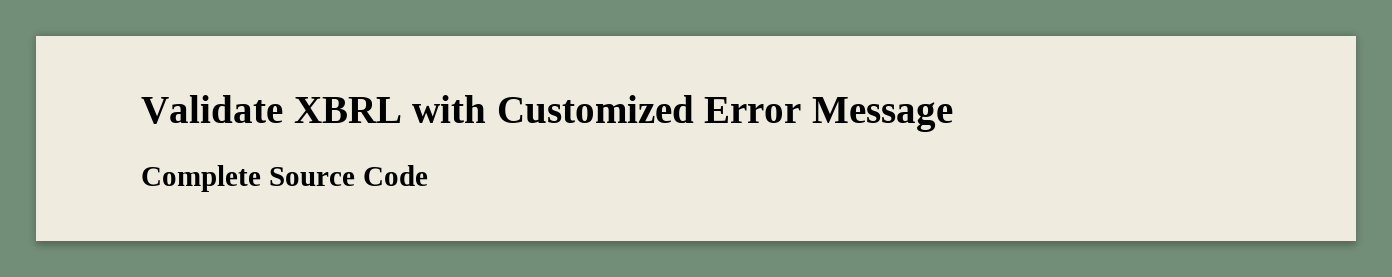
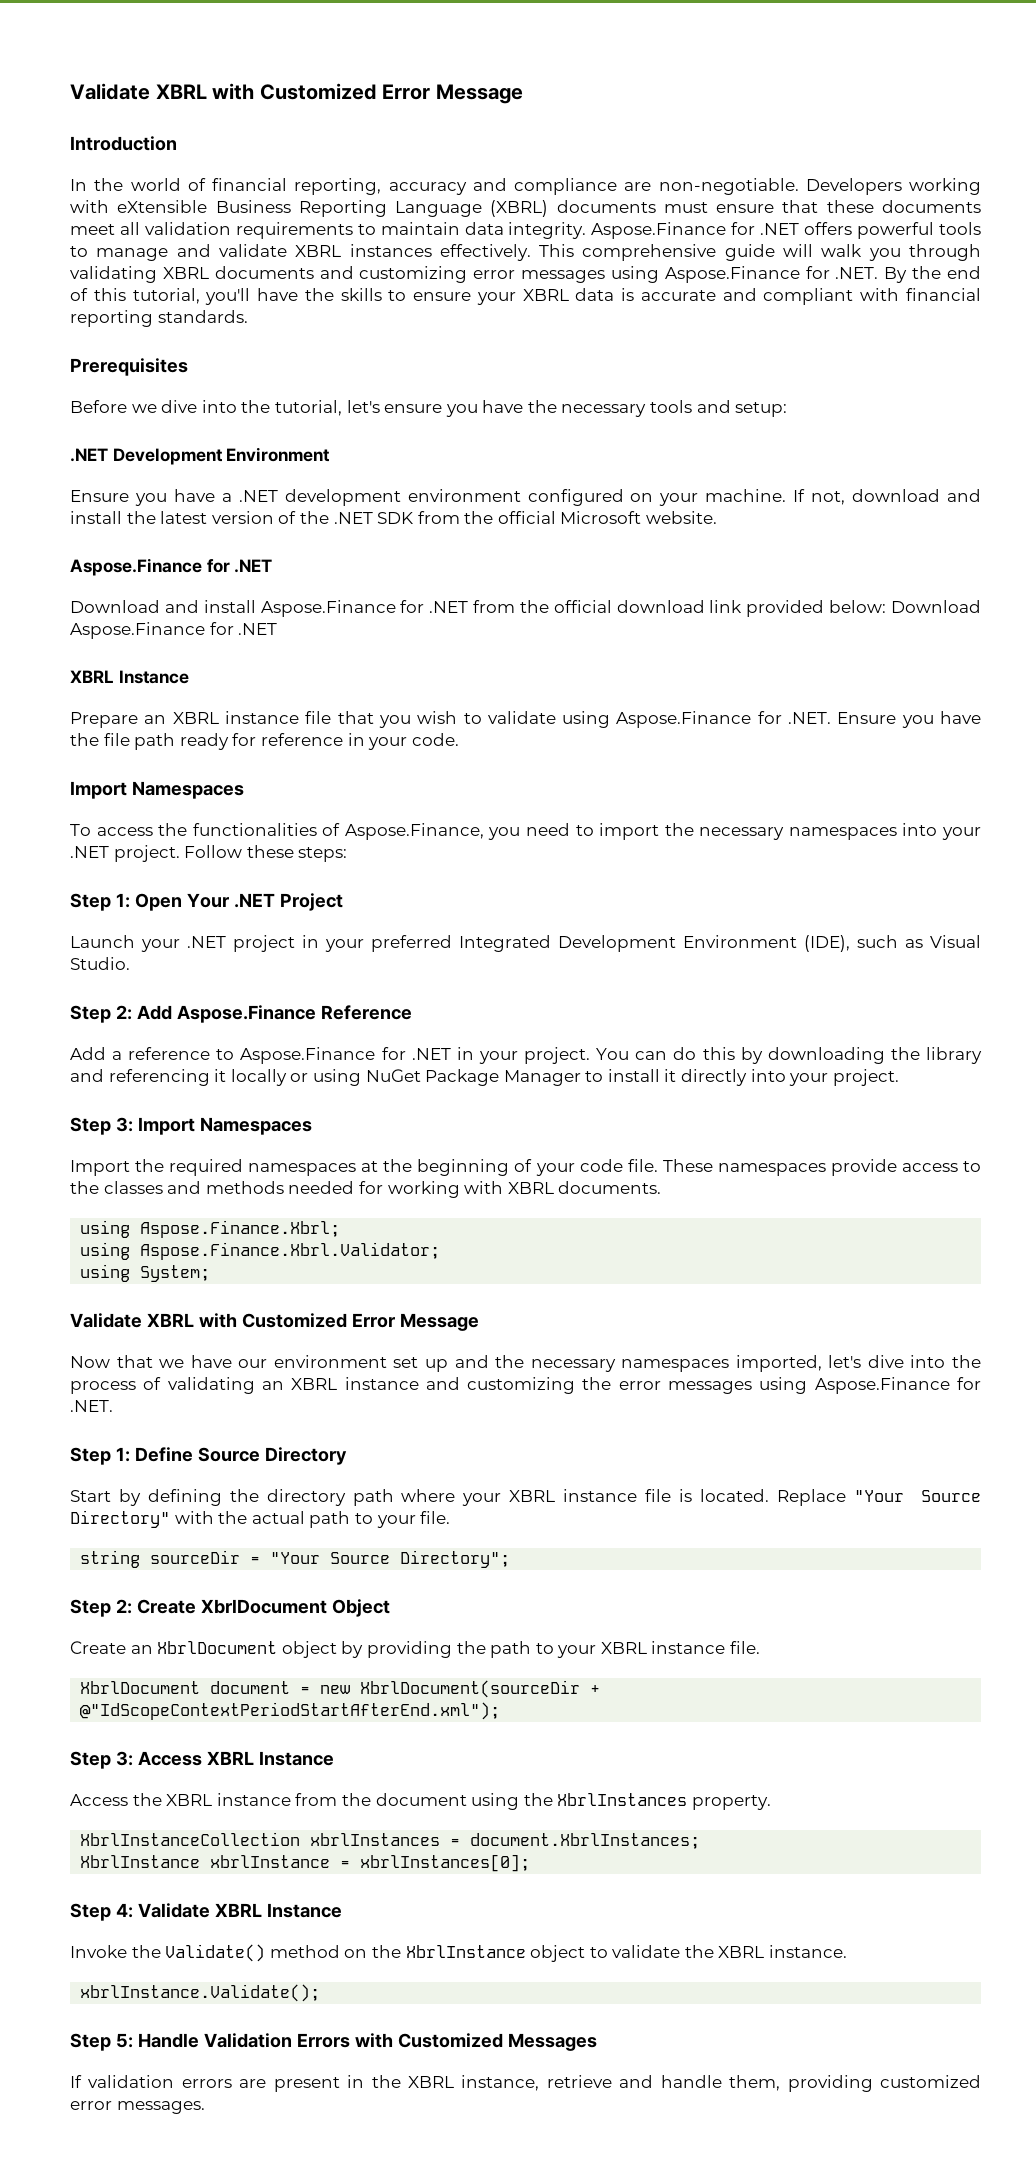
[141,95,953,132] [141,165,428,192] Validate XBRL with Customized Error Message // Complete Source Code -> [70,83,523,104] [70,136,177,151] [70,178,981,195] [70,200,981,217] [70,222,981,239] [70,244,981,261] [70,266,981,283] [70,288,981,305] [70,310,248,327] [70,358,188,376] [70,400,788,417] [70,447,331,465] [70,489,982,506] [70,511,718,524] [70,558,273,576] [70,600,981,617] [70,622,278,639] [70,670,189,684] [70,711,981,728] [70,733,459,750] [70,781,244,799] [70,823,981,840] [70,845,348,862] [70,893,343,911] [70,935,981,952] [70,957,130,970] [70,1005,412,1023] [70,1047,983,1064] [70,1069,899,1086] [70,1117,312,1135] [70,1159,982,1176] [70,1181,662,1198] [80,1220,341,1238] [80,1242,441,1260] [80,1264,211,1282] [70,1313,479,1331] [70,1355,981,1372] [70,1377,981,1394] [70,1400,113,1412] [70,1447,347,1465] [70,1489,981,1506] [70,1510,451,1528] [80,1550,511,1568] [70,1599,390,1617] [70,1641,761,1658] [80,1680,601,1698] [80,1702,501,1720] [70,1751,334,1769] [70,1793,771,1810] [80,1832,701,1849] [80,1854,531,1872] [70,1903,342,1921] [70,1944,848,1962] [80,1984,321,2002] [70,2033,597,2051] [70,2075,982,2092] [70,2101,205,2114] Validate XBRL with Customized Error Message // Introduction // In the world of financial reporting, accuracy and compliance are non-negotiable. Developers working with eXtensible Business Reporting Language (XBRL) documents must ensure that these documents meet all validation requirements to maintain data integrity. Aspose.Finance for .NET offers powerful tools to manage and validate XBRL instances effectively. This comprehensive guide will walk you through validating XBRL documents and customizing error messages using Aspose.Finance for .NET. By the end of this tutorial, you'll have the skills to ensure your XBRL data is accurate and compliant with financial reporting standards. // Prerequisites // Before we dive into the tutorial, let's ensure you have the necessary tools and setup: // .NET Development Environment // Ensure you have a .NET development environment configured on your machine. If not, download and install the latest version of the .NET SDK from the official Microsoft website. // Aspose.Finance for .NET // Download and install Aspose.Finance for .NET from the official download link provided below: Download Aspose.Finance for .NET // XBRL Instance // Prepare an XBRL instance file that you wish to validate using Aspose.Finance for .NET. Ensure you have the file path ready for reference in your code. // Import Namespaces // To access the functionalities of Aspose.Finance, you need to import the necessary namespaces into your .NET project. Follow these steps: // Step 1: Open Your .NET Project // Launch your .NET project in your preferred Integrated Development Environment (IDE), such as Visual Studio. // Step 2: Add Aspose.Finance Reference // Add a reference to Aspose.Finance for .NET in your project. You can do this by downloading the library and referencing it locally or using NuGet Package Manager to install it directly into your project. // Step 3: Import Namespaces // Import the required namespaces at the beginning of your code file. These namespaces provide access to the classes and methods needed for working with XBRL documents. // using Aspose.Finance.Xbrl; // using Aspose.Finance.Xbrl.Validator; // using System; // Validate XBRL with Customized Error Message // Now that we have our environment set up and the necessary namespaces imported, let's dive into the process of validating an XBRL instance and customizing the error messages using Aspose.Finance for .NET. // Step 1: Define Source Directory // Start by defining the directory path where your XBRL instance file is located. Replace "Your Source Directory" with the actual path to your file. // string sourceDir = "Your Source Directory"; // Step 2: Create XbrlDocument Object // Create an XbrlDocument object by providing the path to your XBRL instance file. // XbrlDocument document = new XbrlDocument(sourceDir + @"IdScopeContextPeriodStartAfterEnd.xml"); // Step 3: Access XBRL Instance // Access the XBRL instance from the document using the XbrlInstances property. // XbrlInstanceCollection xbrlInstances = document.XbrlInstances; // XbrlInstance xbrlInstance = xbrlInstances[0]; // Step 4: Validate XBRL Instance // Invoke the Validate() method on the XbrlInstance object to validate the XBRL instance. // xbrlInstance.Validate(); // Step 5: Handle Validation Errors with Customized Messages // If validation errors are present in the XBRL instance, retrieve and handle them, providing customized error messages.

